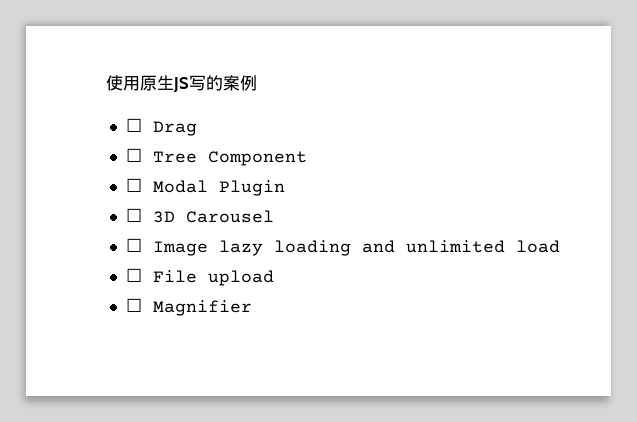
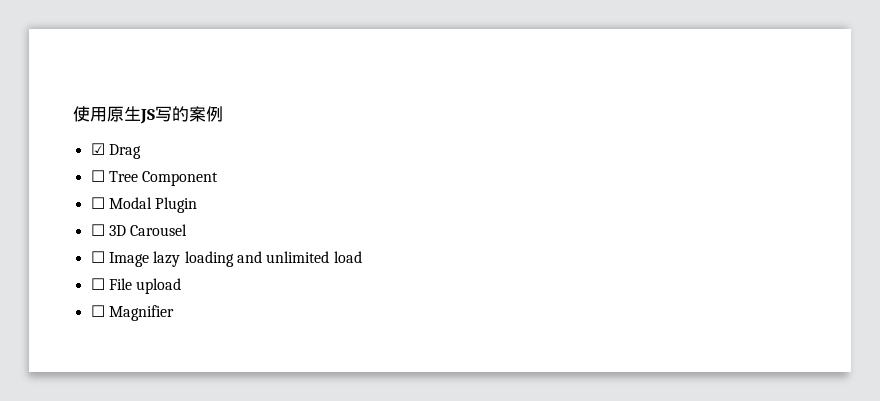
[125,118,142,132] ☐ -> [90,143,105,155] ☑

